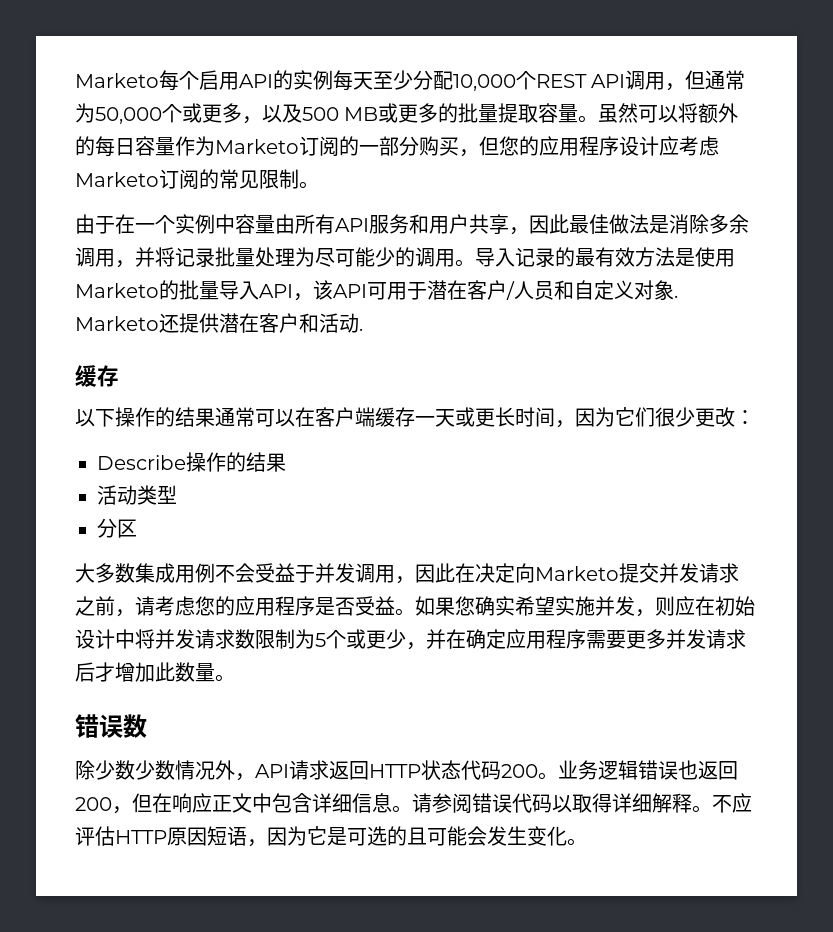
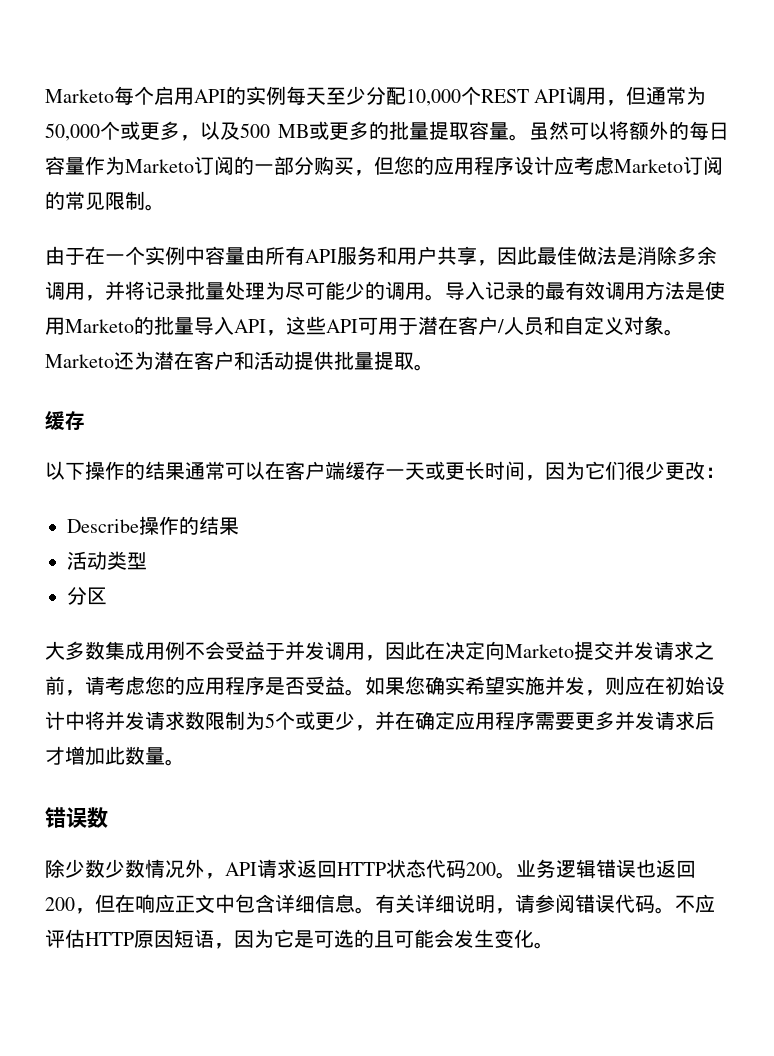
(635, 257) none -> [605,281,645,300] 调用
[313,280,333,300] 该 -> [286,316,326,335] 这些
[674,295,678,298] [75,313,363,333] . Marketo还提供潜在客户和活动. -> [664,329,684,336] [45,351,434,371] 。Marketo还为潜在客户和活动提供批量提取。
[412,793,692,813] 请参阅错误代码以取得详细解释 -> [375,894,655,914] 有关详细说明，请参阅错误代码

